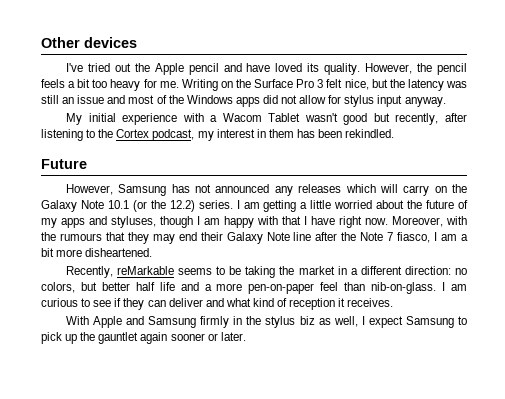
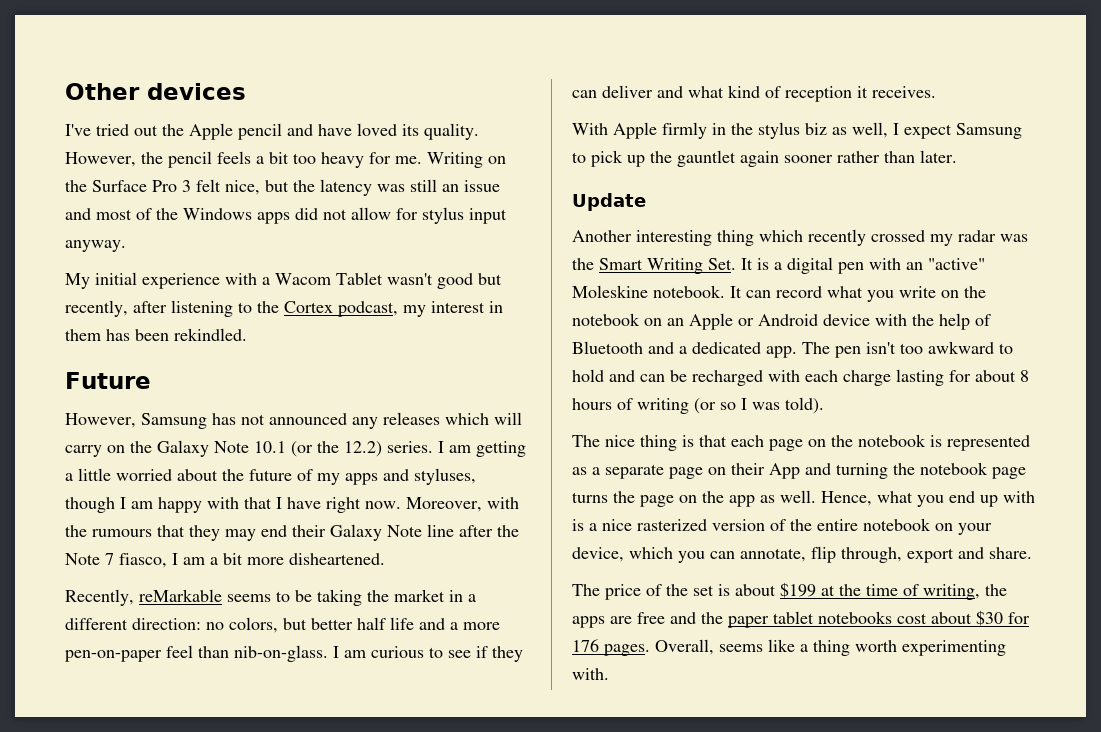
[126,316,197,328] and Samsung -> (657, 130) none
[207,332,246,341] or later. -> [837,150,957,163] [572,193,646,211] [572,229,1028,246] [572,257,985,274] [572,285,986,302] [572,313,991,330] [572,341,1013,358] [572,369,1029,386] [572,397,824,414] [572,434,1030,451] [572,462,1026,479] [572,490,1035,507] [572,518,992,535] [572,546,1032,563] [572,582,1007,600] [572,610,1030,628] [572,639,1006,656] [572,668,609,680] rather than later. // Update // Another interesting thing which recently crossed my radar was the Smart Writing Set. It is a digital pen with an "active" Moleskine notebook. It can record what you write on the notebook on an Apple or Android device with the help of Bluetooth and a dedicated app. The pen isn't too awkward to hold and can be recharged with each charge lasting for about 8 hours of writing (or so I was told). // The nice thing is that each page on the notebook is represented as a separate page on their App and turning the notebook page turns the page on the app as well. Hence, what you end up with is a nice rasterized version of the entire notebook on your device, which you can annotate, flip through, export and share. // The price of the set is about $199 at the time of writing, the apps are free and the paper tablet notebooks cost about $30 for 176 pages. Overall, seems like a thing worth experimenting with.

